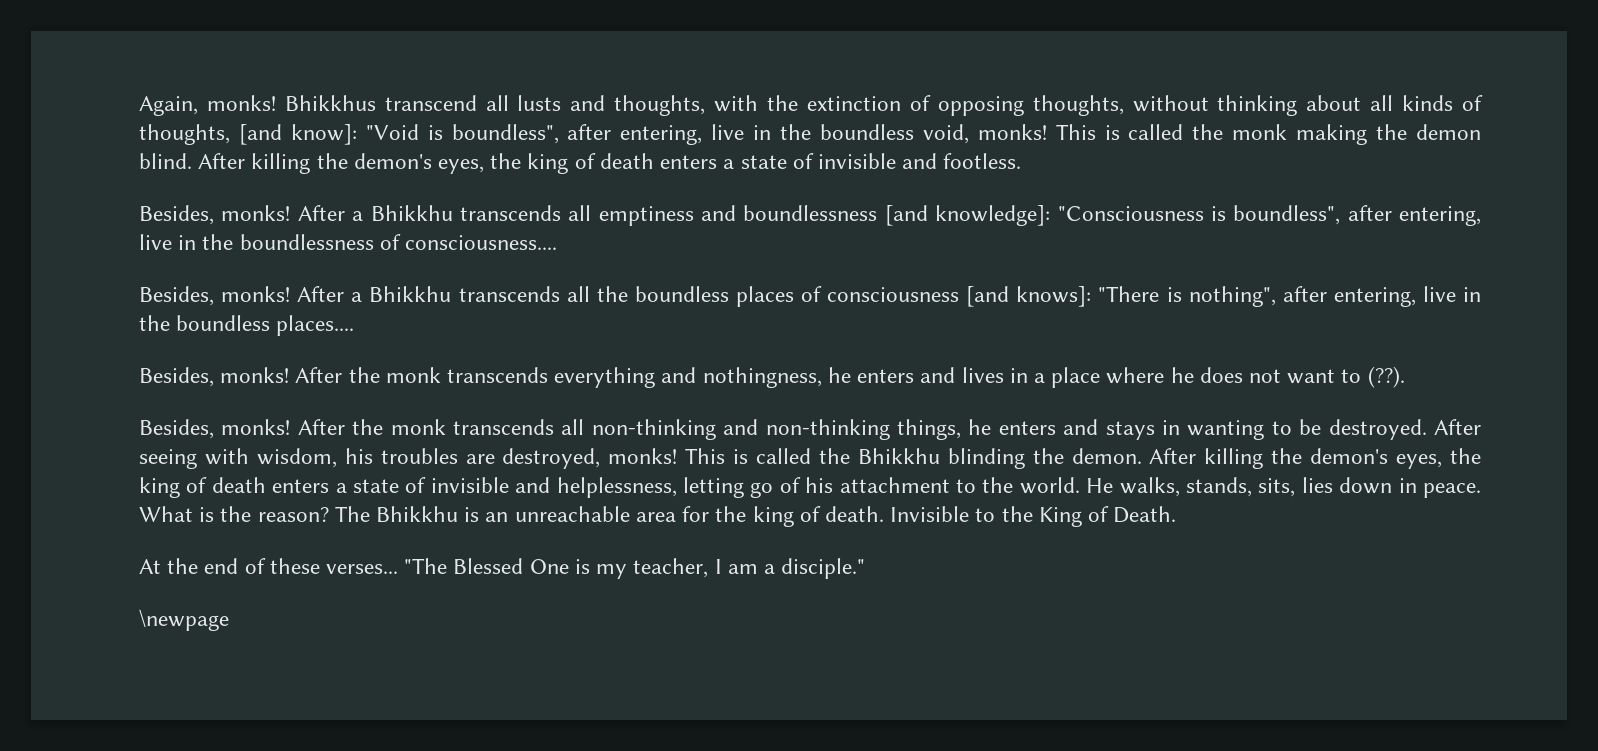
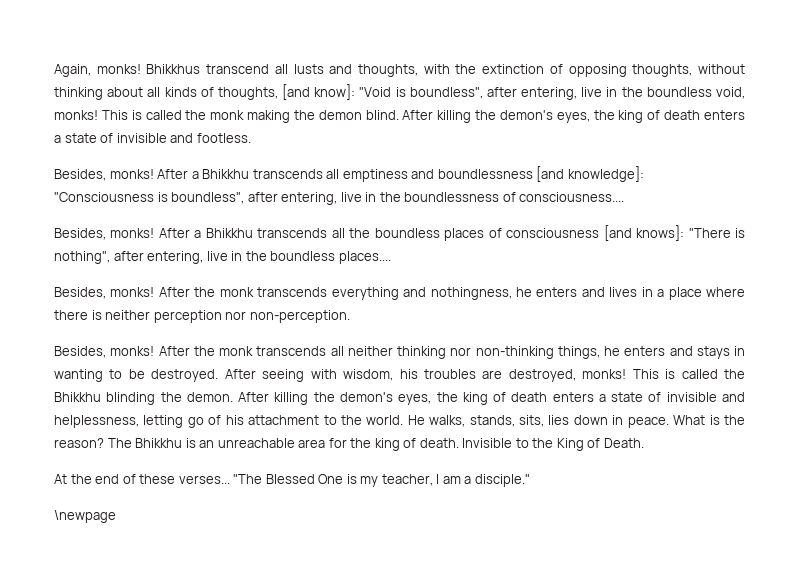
[1170,366,1405,388] he does not want to (??). -> [54,310,350,323] there is neither perception nor non-perception.
[591,419,759,440] non-thinking and -> [347,346,472,359] neither thinking nor

